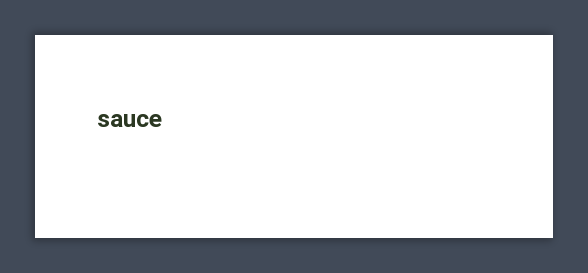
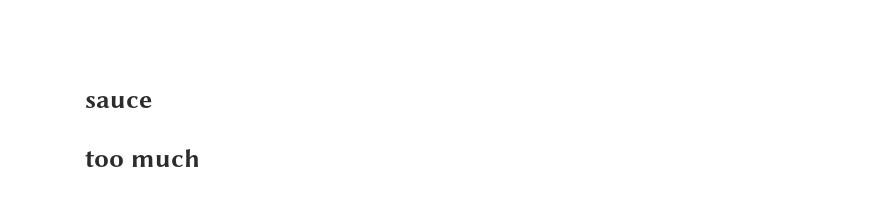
(162, 120) none -> [85,149,201,167] // too much

